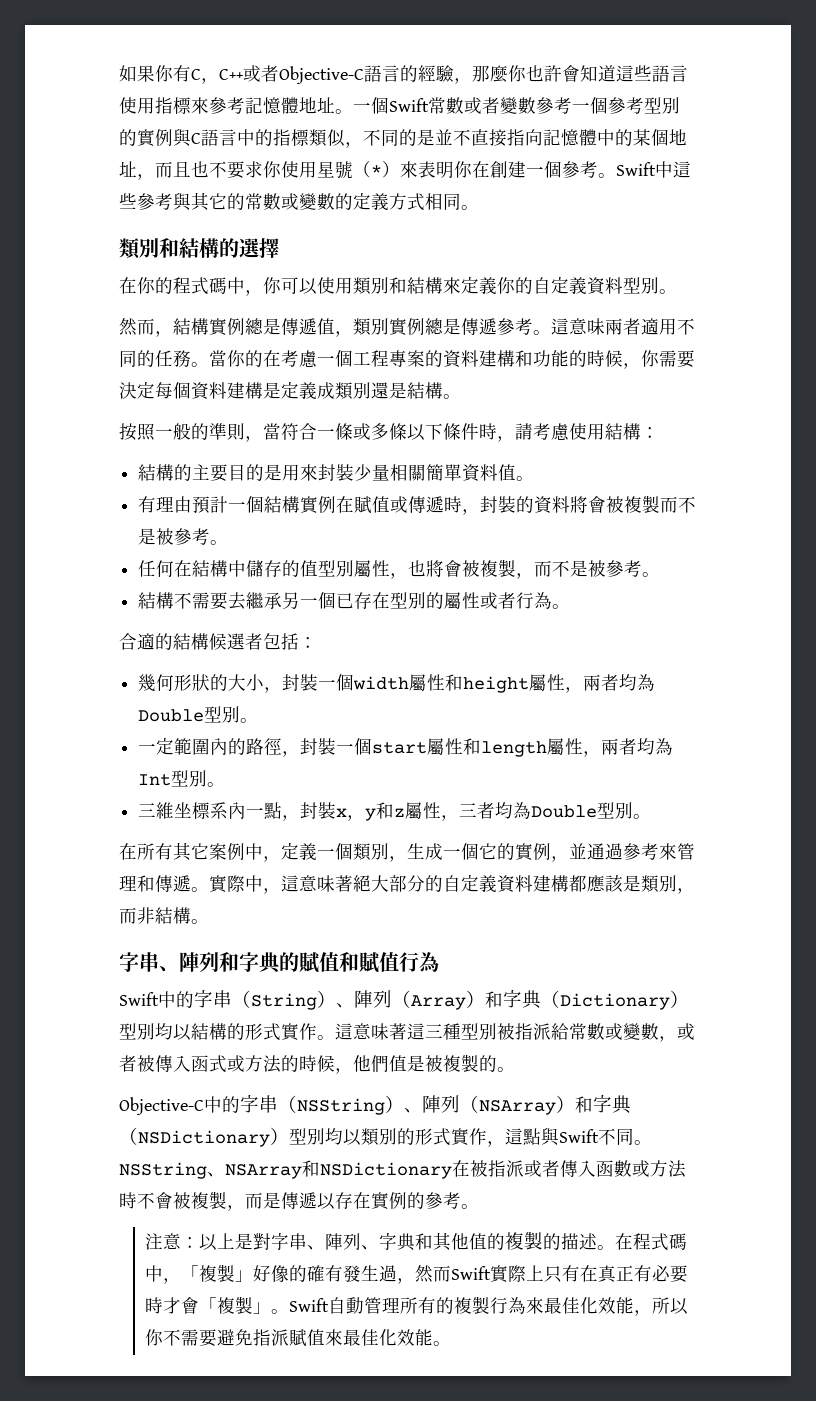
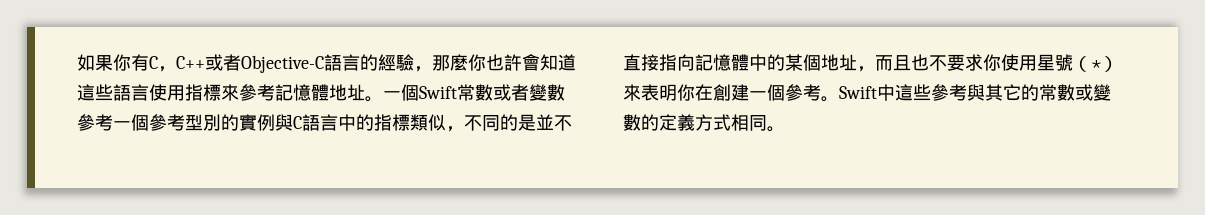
[119,238,279,259] [119,276,677,296] [119,318,695,337] [119,350,695,369] [119,381,461,400] [119,423,659,442] [138,464,535,482] [138,495,697,515] [138,528,229,545] [138,559,661,579] [138,592,571,610] [119,633,317,650] [138,674,656,693] [138,706,259,723] [138,737,674,757] [138,770,226,787] [138,802,652,821] [119,842,695,862] [119,874,695,894] [119,907,209,924] [119,952,439,974] [119,989,689,1010] [119,1023,695,1042] [119,1054,515,1074] [119,1094,632,1115] [119,1127,652,1147] [119,1160,686,1179] [119,1191,479,1211] [144,1231,687,1251] [144,1264,688,1284] [144,1296,688,1316] [144,1329,451,1347] // 類別和結構的選擇 // 在你的程式碼中，你可以使用類別和結構來定義你的自定義資料型別。 // 然而，結構實例總是傳遞值，類別實例總是傳遞參考。這意味兩者適用不同的任務。當你的在考慮一個工程專案的資料建構和功能的時候，你需要決定每個資料建構是定義成類別還是結構。 // 按照一般的準則，當符合一條或多條以下條件時，請考慮使用結構： // 結構的主要目的是用來封裝少量相關簡單資料值。 // 有理由預計一個結構實例在賦值或傳遞時，封裝的資料將會被複製而不是被參考。 // 任何在結構中儲存的值型別屬性，也將會被複製，而不是被參考。 // 結構不需要去繼承另一個已存在型別的屬性或者行為。 // 合適的結構候選者包括： // 幾何形狀的大小，封裝一個width屬性和height屬性，兩者均為Double型別。 // 一定範圍內的路徑，封裝一個start屬性和length屬性，兩者均為Int型別。 // 三維坐標系內一點，封裝x，y和z屬性，三者均為Double型別。 // 在所有其它案例中，定義一個類別，生成一個它的實例，並通過參考來管理和傳遞。實際中，這意味著絕大部分的自定義資料建構都應該是類別，而非結構。 // 字串、陣列和字典的賦值和賦值行為 // Swift中的字串（String）、陣列（Array）和字典（Dictionary）型別均以結構的形式實作。這意味著這三種型別被指派給常數或變數，或者被傳入函式或方法的時候，他們值是被複製的。 // Objective-C中的字串（NSString）、陣列（NSArray）和字典（NSDictionary）型別均以類別的形式實作，這點與Swift不同。NSString、NSArray和NSDictionary在被指派或者傳入函數或方法時不會被複製，而是傳遞以存在實例的參考。 // 注意：以上是對字串、陣列、字典和其他值的複製的描述。在程式碼中，「複製」好像的確有發生過，然而Swift實際上只有在真正有必要時才會「複製」。Swift自動管理所有的複製行為來最佳化效能，所以你不需要避免指派賦值來最佳化效能。 -> (785, 129) none

